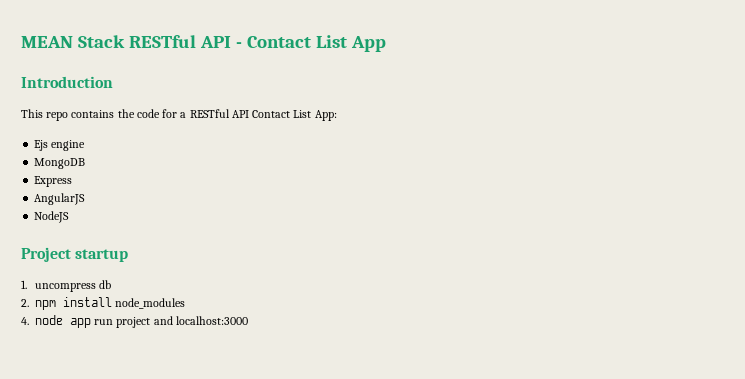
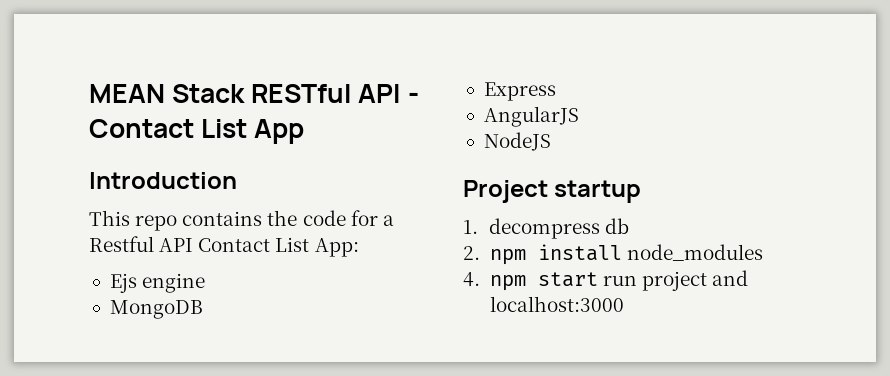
[189,109,230,118] RESTful -> [89,236,154,252] Restful
[34,283,96,292] uncompress -> [489,218,601,239] decompress
[35,315,91,328] node app -> [489,272,598,291] npm start

